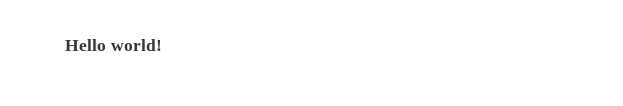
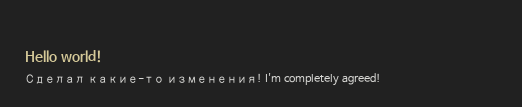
(162, 45) none -> [25,73,381,86] // Сделал какие-то изменения! I'm completely agreed!

